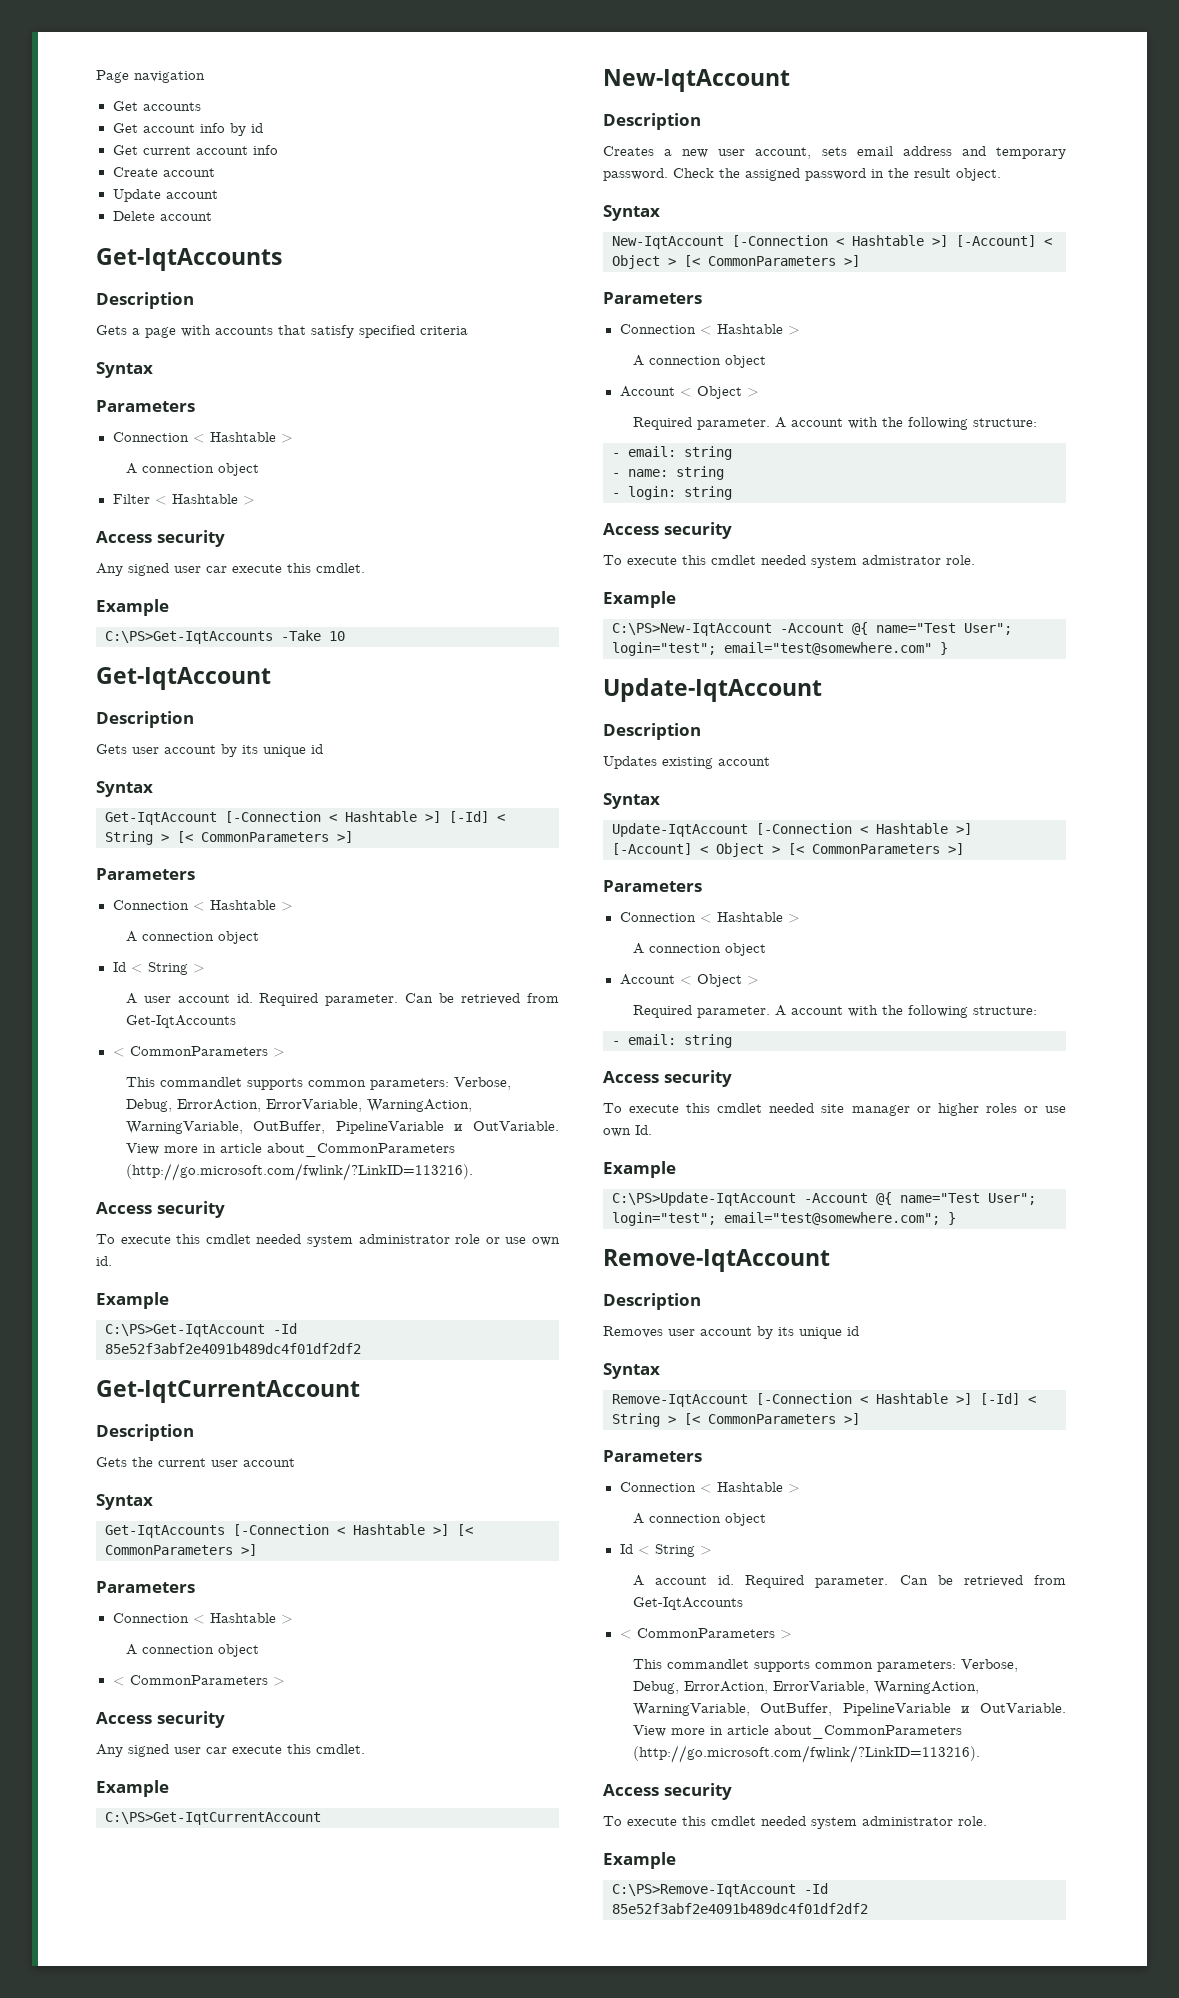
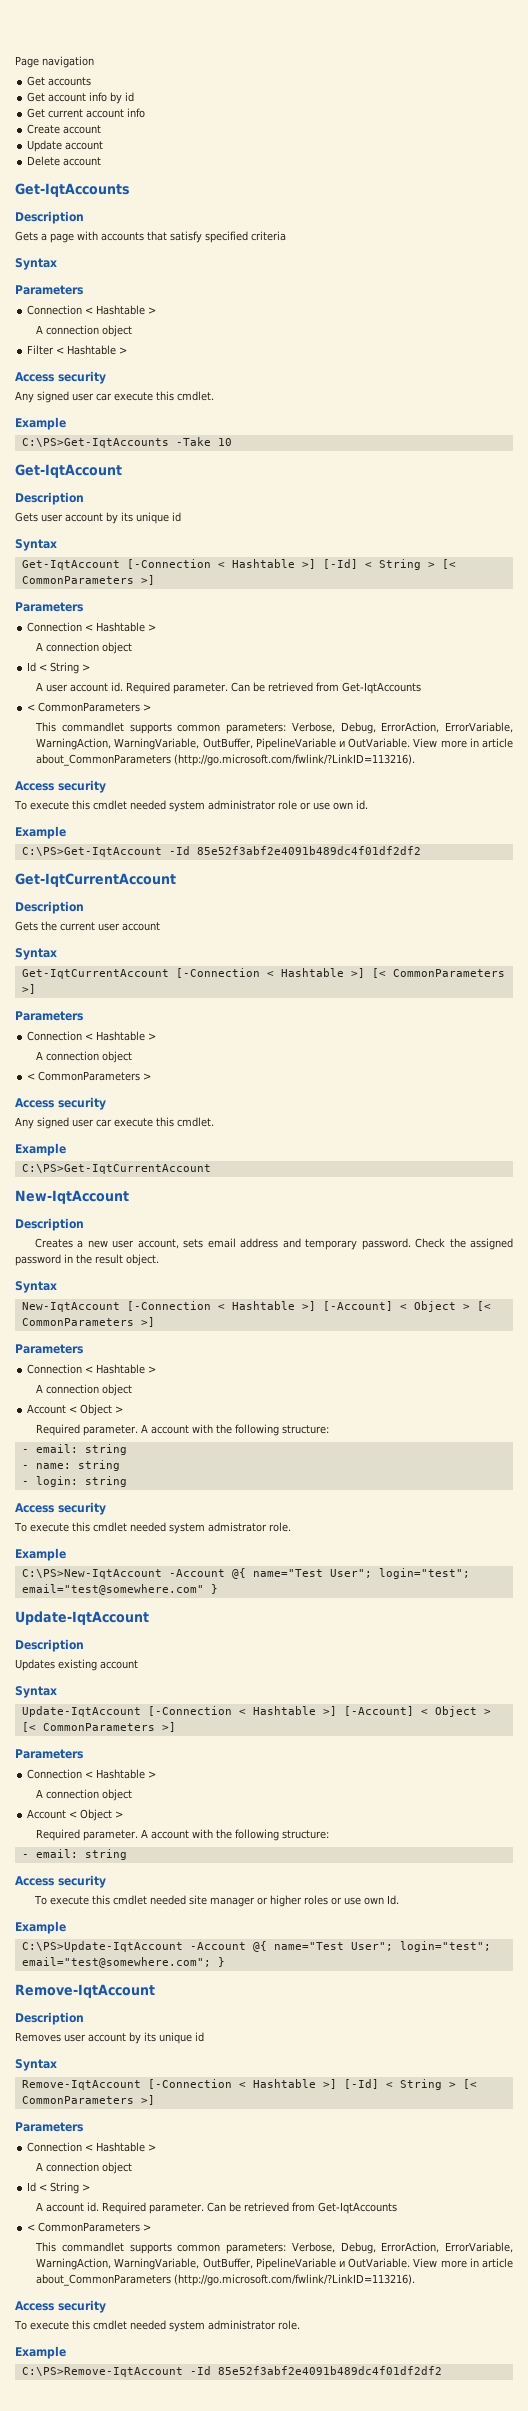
[105,1525,225,1538] Get-IqtAccounts -> [21,969,169,979] Get-IqtCurrentAccount

